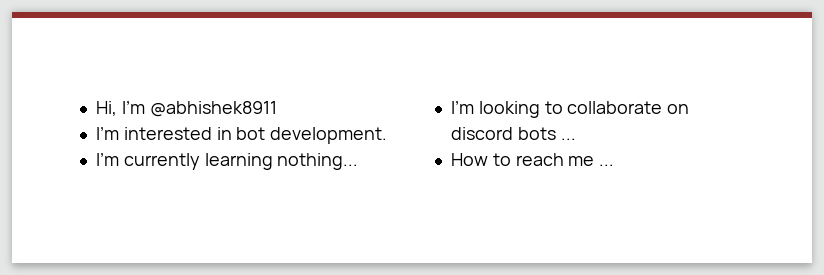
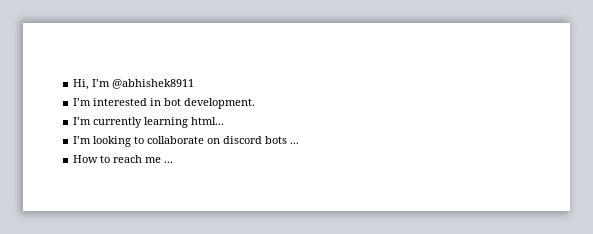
[277,153,359,170] nothing... -> [191,117,225,125] html...

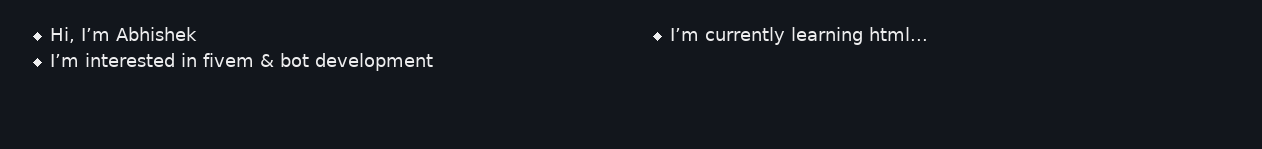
[112,79,195,89] @abhishek8911 -> [115,27,197,41] Abhishek
[164,98,256,109] bot development. -> [202,53,433,71] fivem & bot development
[73,136,300,147] [73,155,174,163] // I’m looking to collaborate on discord bots ... // How to reach me ... -> (928, 34) none

